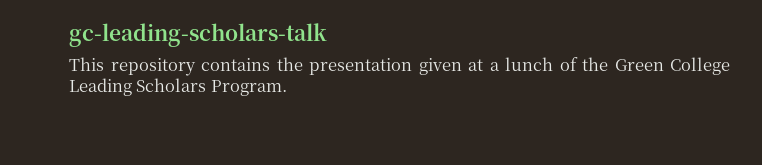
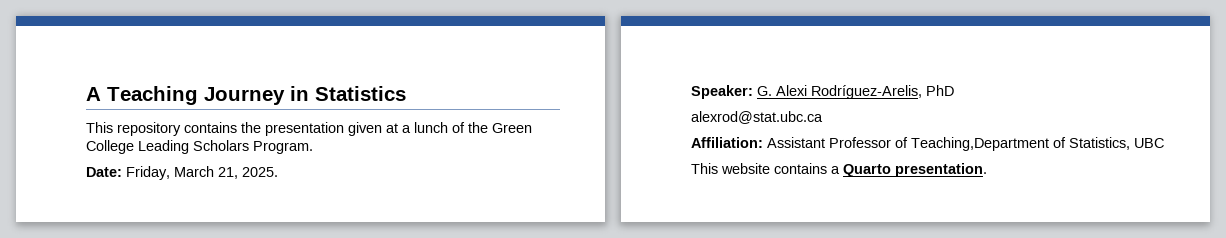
[69,23,327,47] gc-leading-scholars-talk -> [86,86,406,105] A Teaching Journey in Statistics
(287, 88) none -> [86,166,278,180] [691,85,954,99] [691,111,823,124] [691,137,1164,151] [691,163,987,177] // Date: Friday, March 21, 2025. // Speaker: G. Alexi Rodríguez-Arelis, PhD // alexrod@stat.ubc.ca // Affiliation: Assistant Professor of Teaching,Department of Statistics, UBC // This website contains a Quarto presentation.

